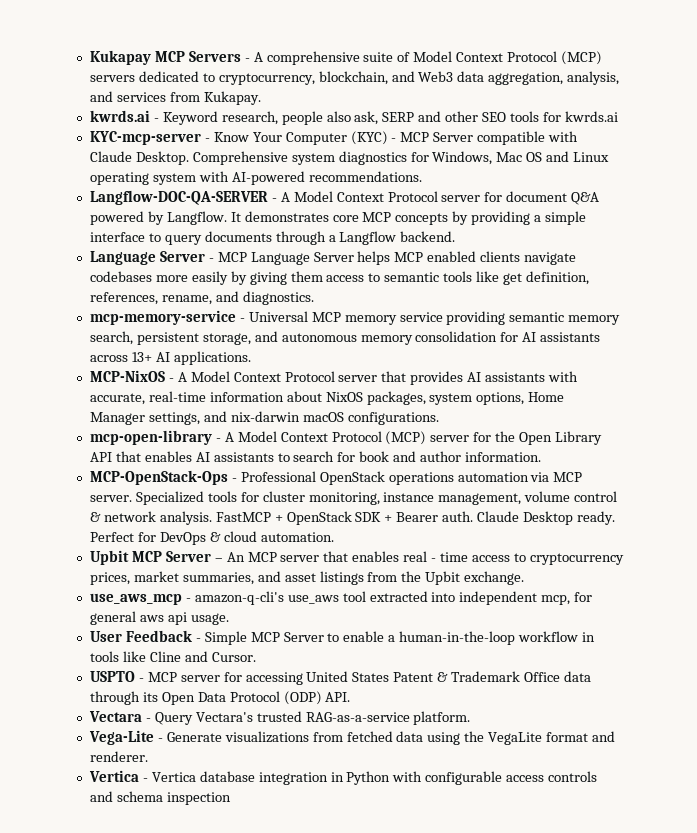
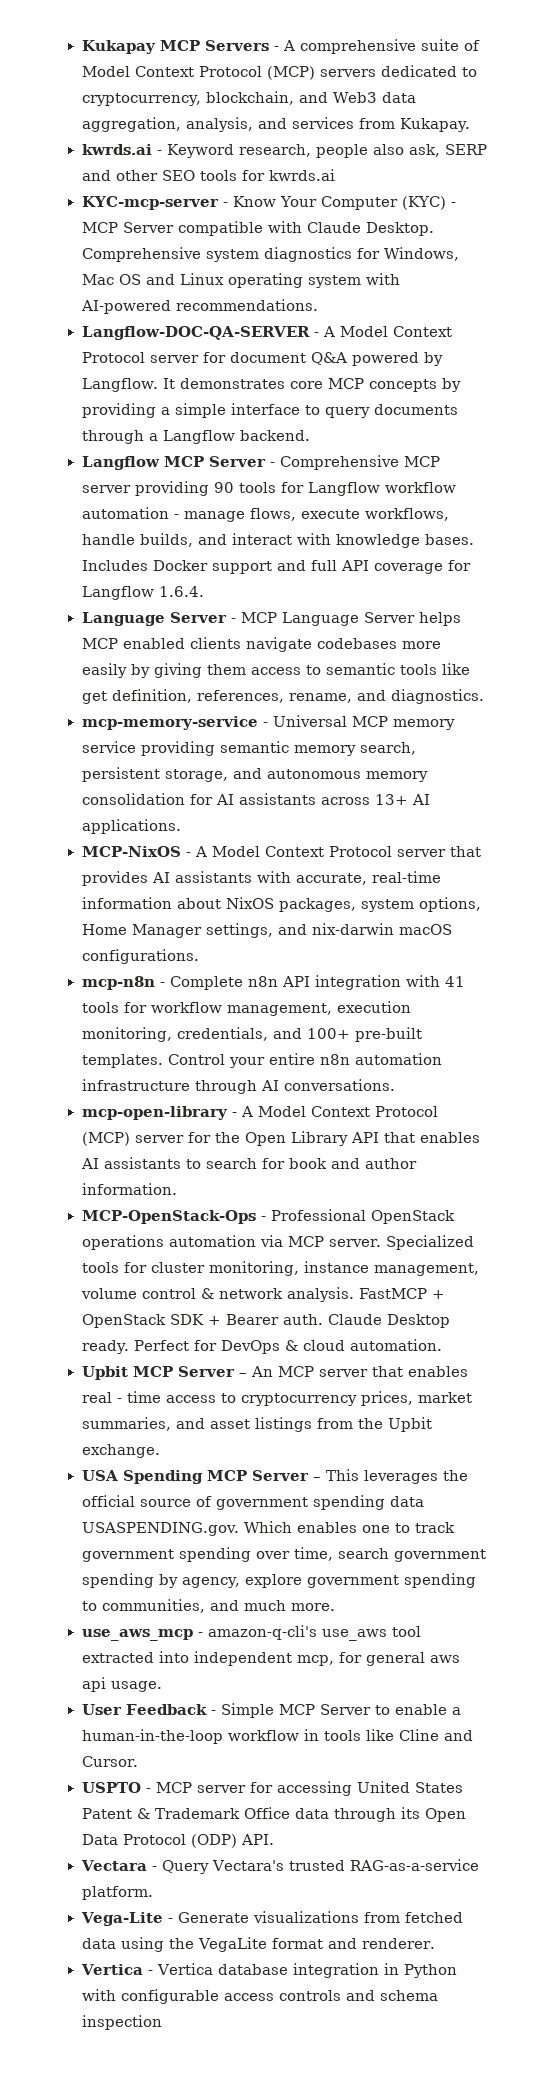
(456, 236) none -> [81,455,440,470] [81,481,456,496] [81,507,449,522] [81,533,474,548] [81,560,471,574] [81,586,204,600] // Langflow MCP Server - Comprehensive MCP server providing 90 tools for Langflow workflow automation - manage flows, execute workflows, handle builds, and interact with knowledge bases. Includes Docker support and full API coverage for Langflow 1.6.4.
(439, 418) none -> [81,975,465,990] [81,1001,411,1016] [81,1027,422,1042] [81,1053,442,1068] [81,1079,395,1094] // mcp-n8n - Complete n8n API integration with 41 tools for workflow management, execution monitoring, credentials, and 100+ pre-built templates. Control your entire n8n automation infrastructure through AI conversations.
(525, 578) none -> [81,1469,468,1484] [81,1495,424,1510] [81,1521,456,1536] [81,1547,486,1562] [81,1573,477,1588] [81,1599,335,1613] // USA Spending MCP Server – This leverages the official source of government spending data USASPENDING.gov. Which enables one to track government spending over time, search government spending by agency, explore government spending to communities, and much more.

